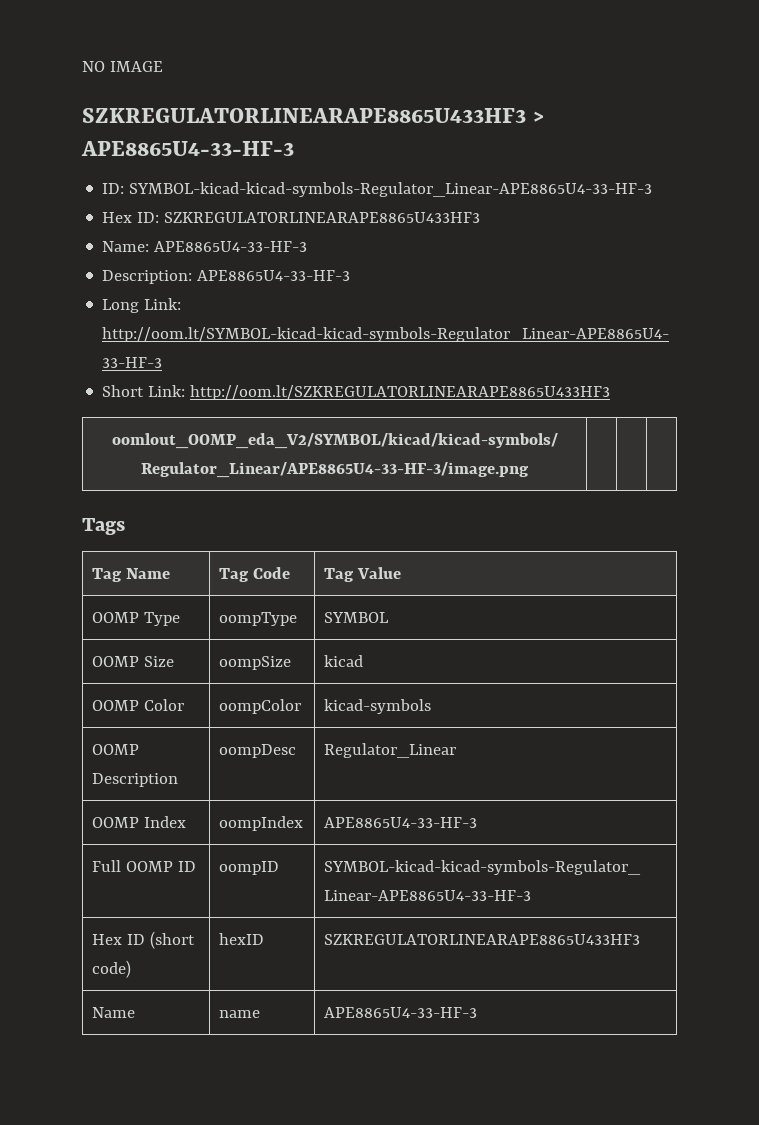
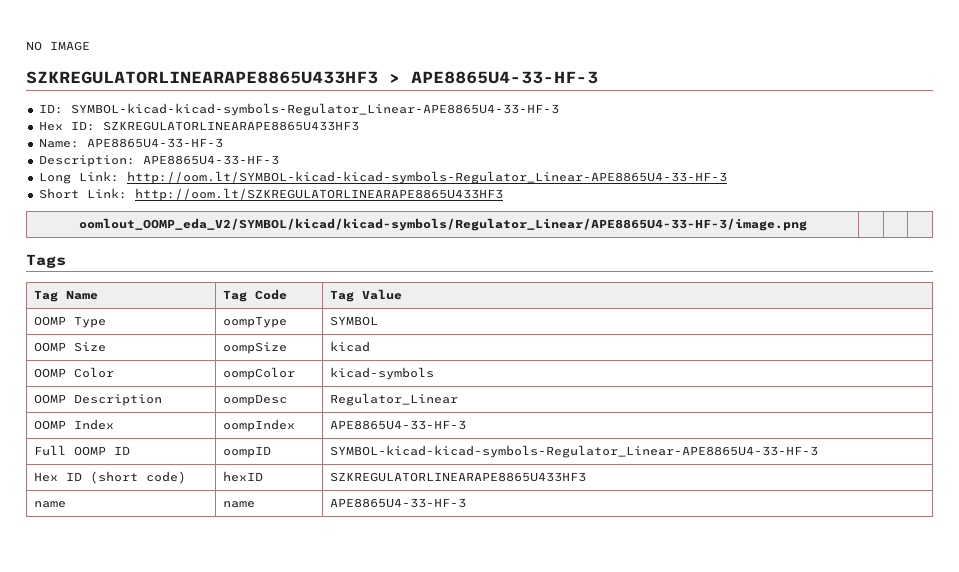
[92,1007,136,1018] Name -> [34,501,67,508] name

